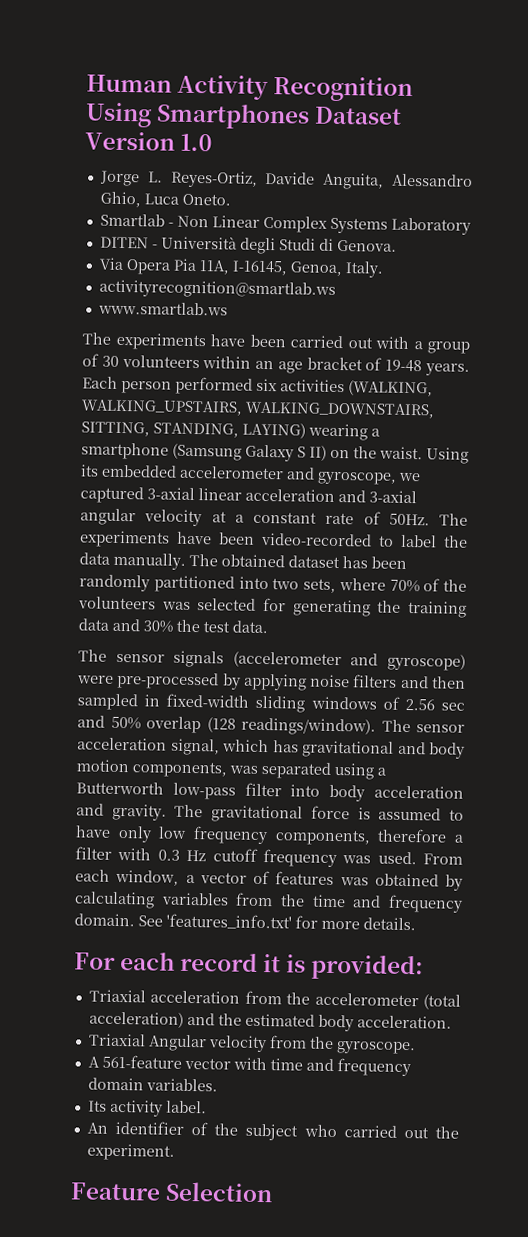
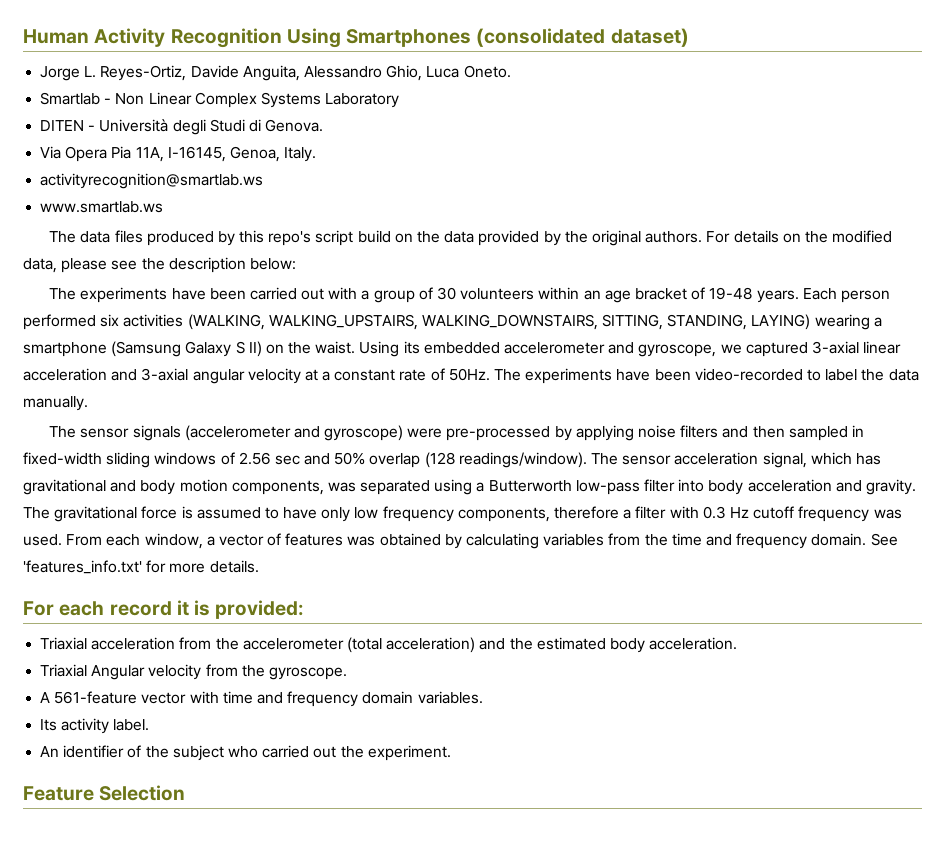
[314,106,403,125] [85,131,213,152] Dataset Version 1.0 -> [476,28,689,47] (consolidated dataset)
(228, 308) none -> [49,230,893,246] [23,257,296,273] // The data files produced by this repo's script build on the data provided by the original authors. For details on the modified data, please see the description below:
[189,553,407,569] [79,574,467,593] [78,596,467,618] [78,618,268,634] The obtained dataset has been randomly partitioned into two sets, where 70% of the volunteers was selected for generating the training data and 30% the test data. -> (88, 403) none

